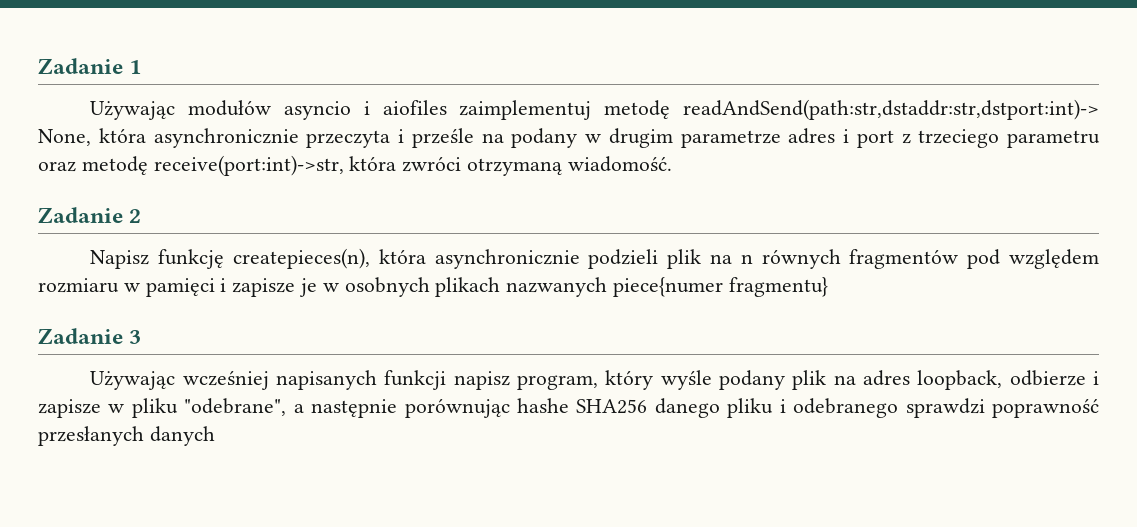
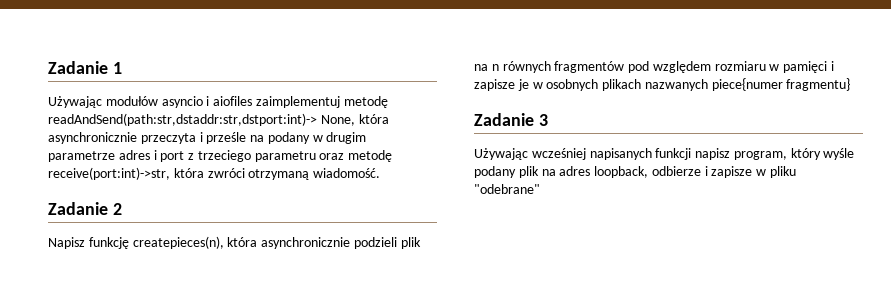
[184,398,1099,418] [38,426,215,446] "odebrane", a następnie porównując hashe SHA256 danego pliku i odebranego sprawdzi poprawność przesłanych danych -> [474,184,540,194] "odebrane"

